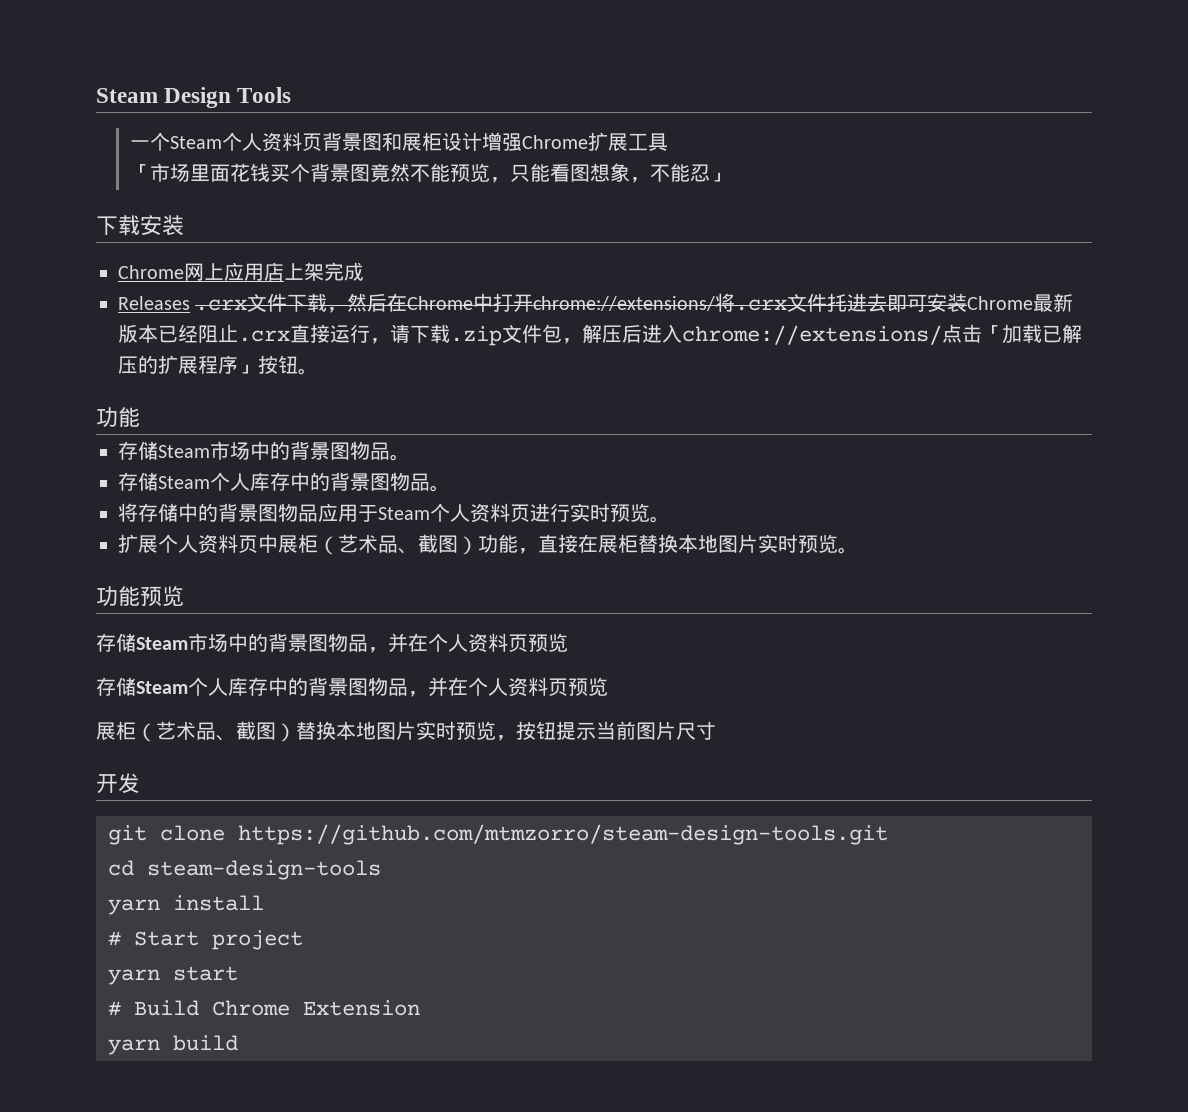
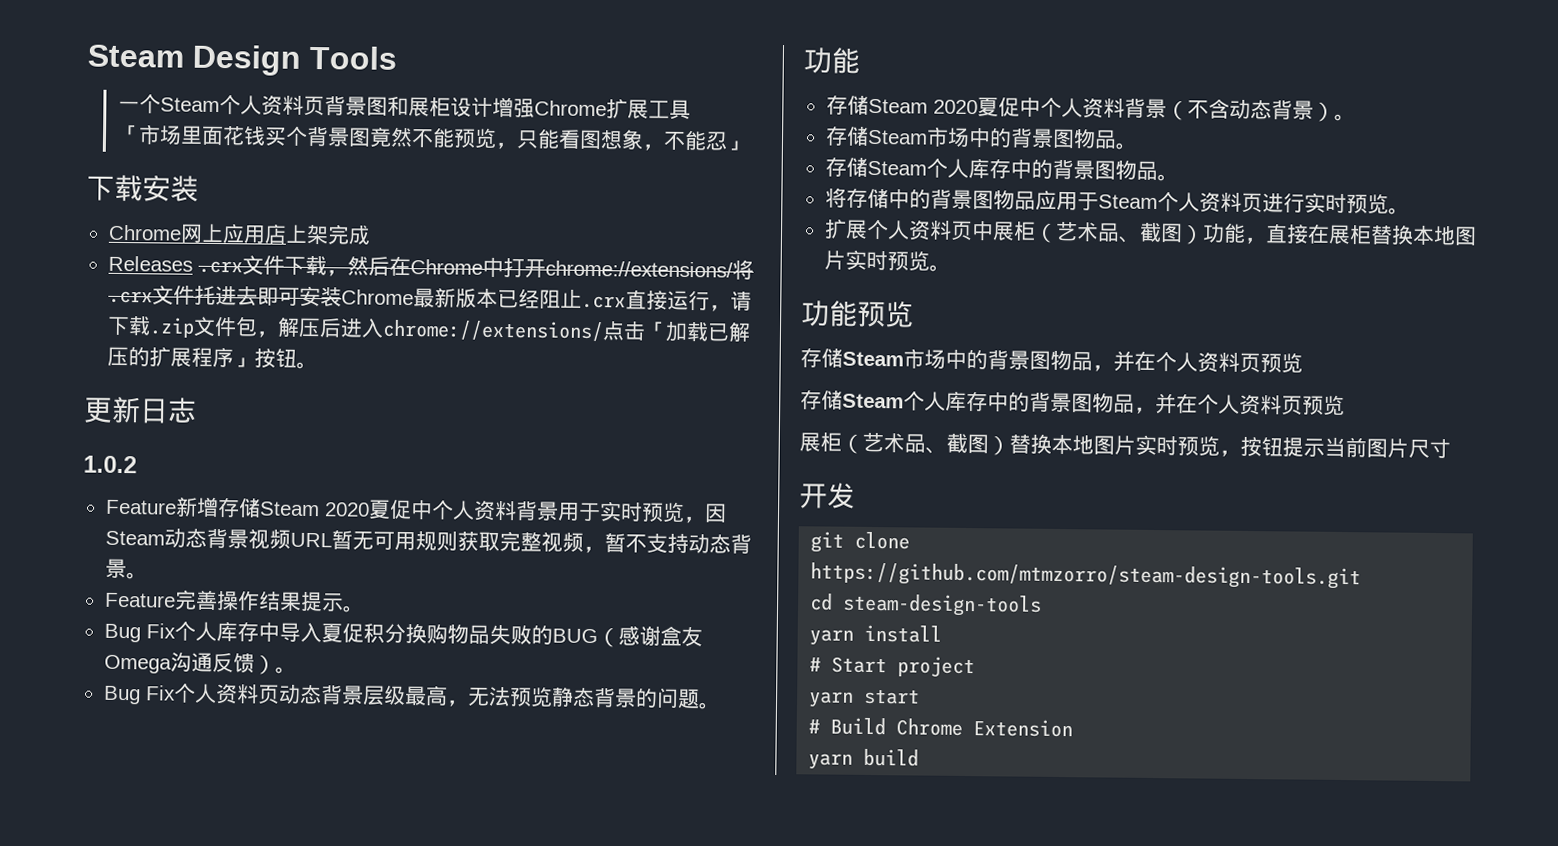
[96,407,140,427] 功能 -> [83,396,197,424] [83,455,137,474] [104,496,727,524] [104,528,752,554] [104,558,148,580] [104,589,365,613] [103,621,703,648] [103,651,297,675] [102,683,721,710] [803,47,860,74] [825,94,1356,122] 更新日志 // 1.0.2 // Feature新增存储Steam 2020夏促中个人资料背景用于实时预览，因Steam动态背景视频URL暂无可用规则获取完整视频，暂不支持动态背景。 // Feature完善操作结果提示。 // Bug Fix个人库存中导入夏促积分换购物品失败的BUG（感谢盒友Omega沟通反馈）。 // Bug Fix个人资料页动态背景层级最高，无法预览静态背景的问题。 // 功能 // 存储Steam 2020夏促中个人资料背景（不含动态背景）。

